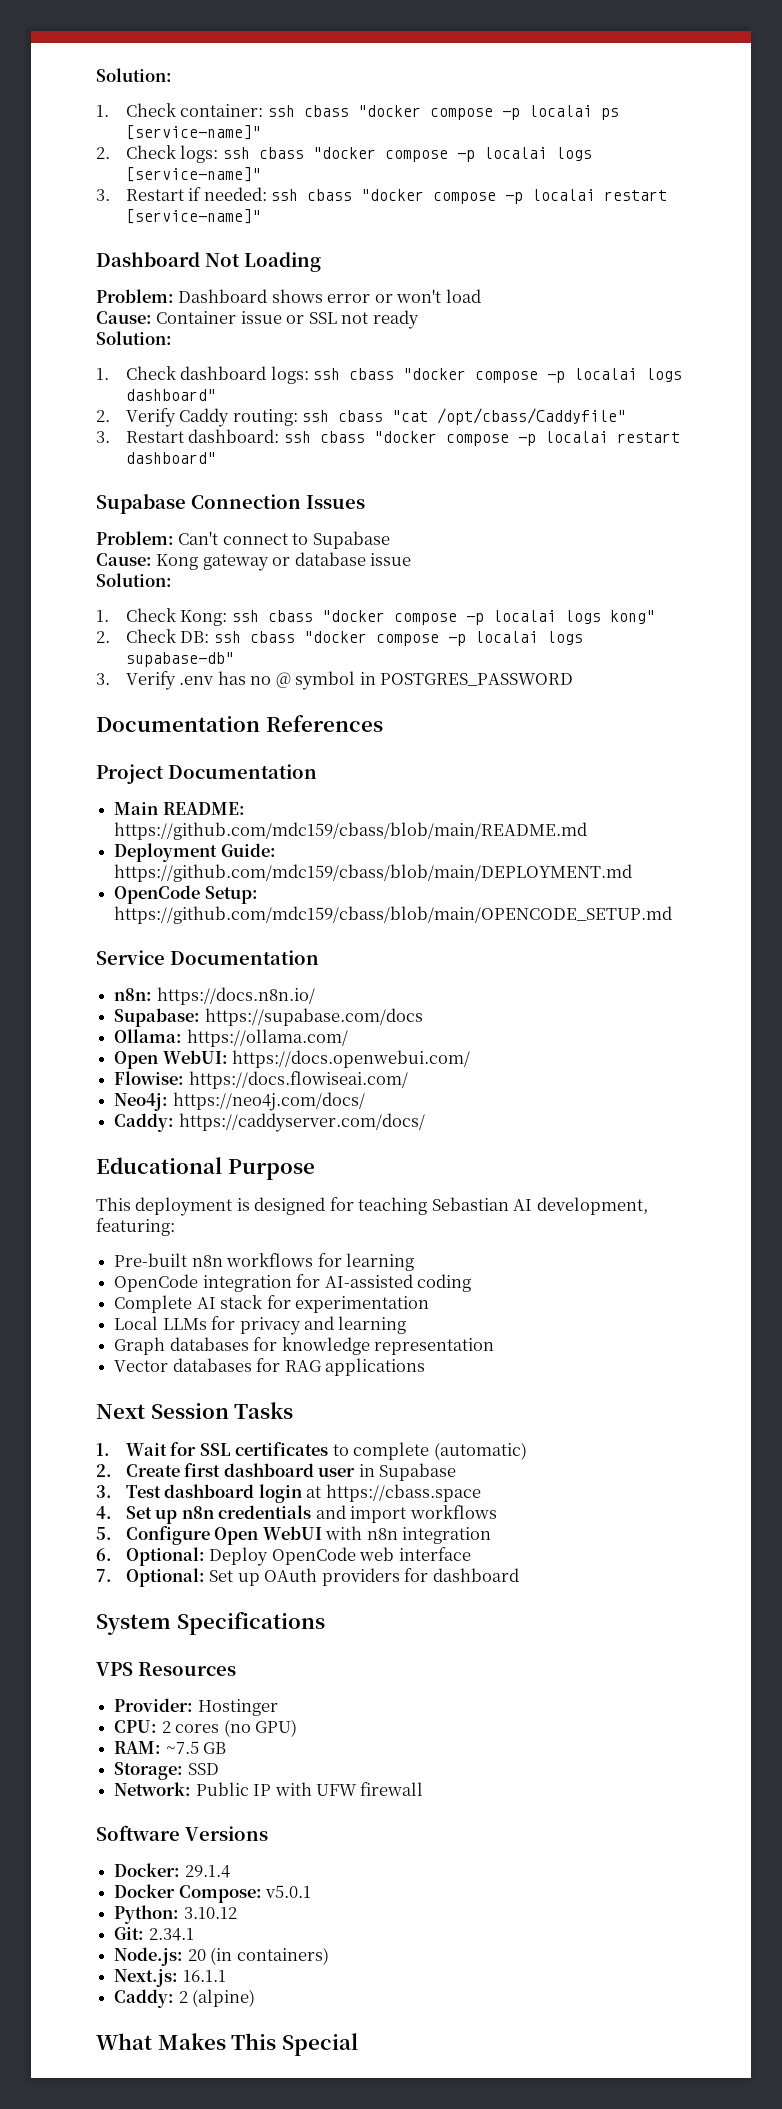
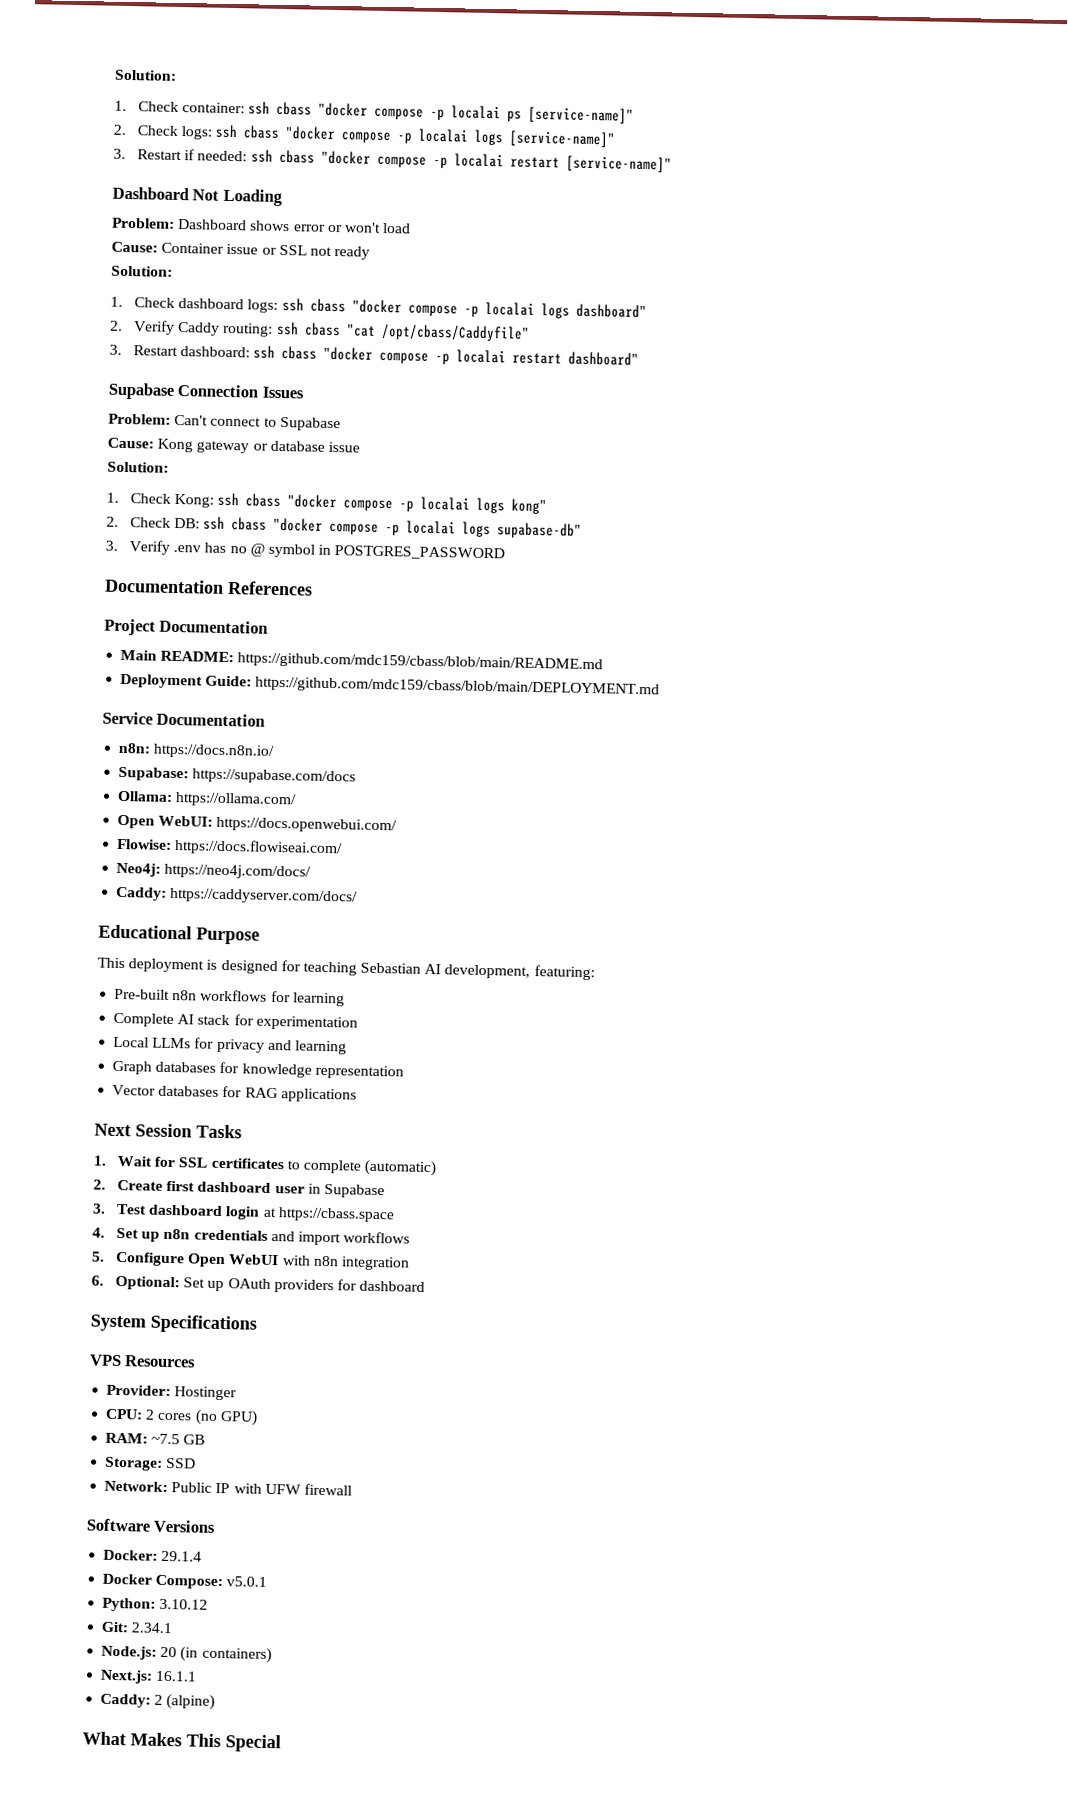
[114,885,258,904] [114,906,673,924] // OpenCode Setup: https://github.com/mdc159/cbass/blob/main/OPENCODE_SETUP.md -> (661, 687) none
[114,1274,471,1292] // OpenCode integration for AI-assisted coding -> (345, 999) none
[209,1547,471,1566] [96,1568,205,1587] Deploy OpenCode web interface // 7. Optional: -> (181, 1283) none

